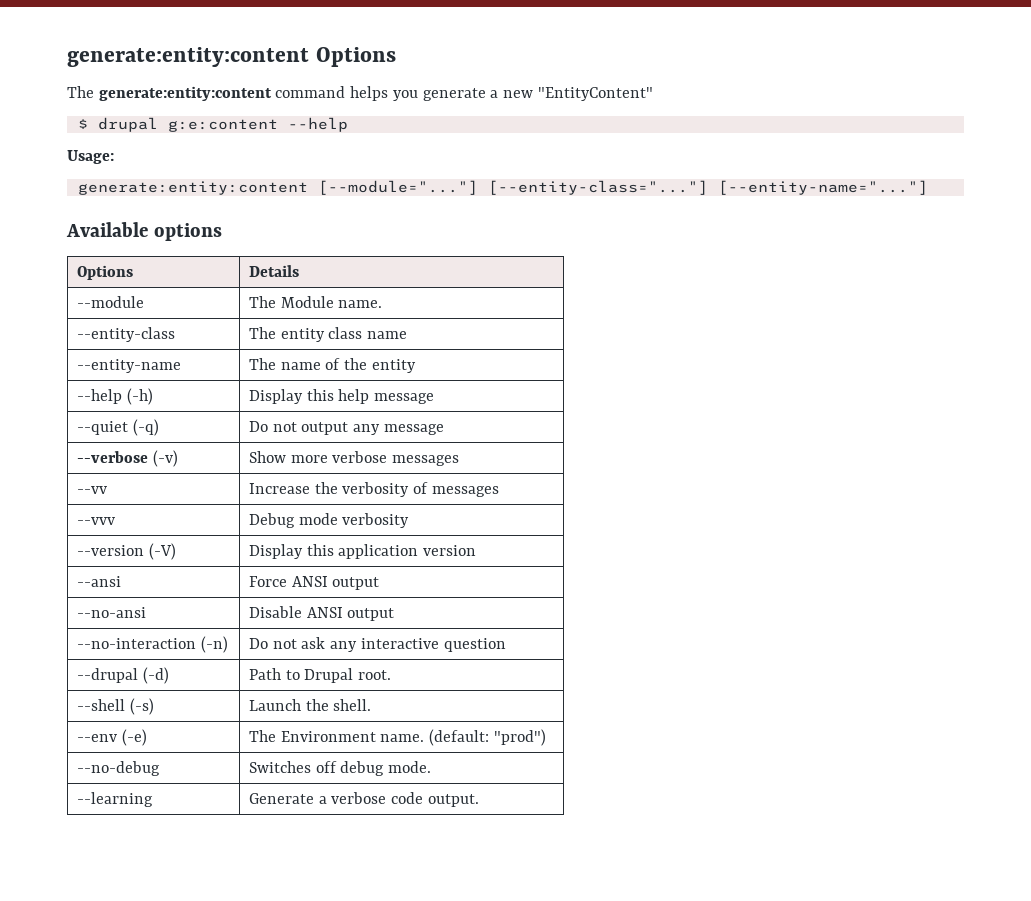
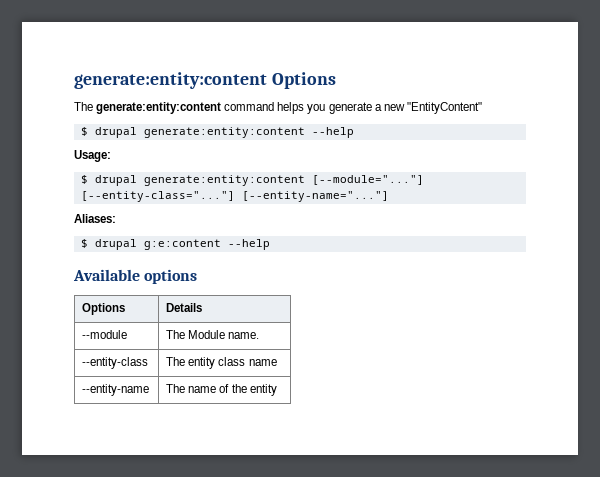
[167,119,278,132] g:e:content -> [143,127,305,138] generate:entity:content
(114, 157) none -> [80,175,137,186] $ drupal
(928, 187) none -> [74,214,116,223] [80,239,270,250] // Aliases: // $ drupal g:e:content --help
[76,388,153,405] [248,389,435,404] [76,419,159,436] [248,421,444,435] [76,450,178,467] [248,451,460,466] [76,486,107,494] [248,482,499,497] [76,517,115,525] [248,513,410,528] [76,543,176,560] [248,544,477,559] [76,576,121,587] [248,576,380,590] [76,607,146,618] [248,606,395,621] [76,636,228,653] [248,637,506,652] [76,667,169,684] [248,668,392,683] [76,698,154,715] [248,699,372,711] [76,729,147,746] [248,729,546,746] [76,761,160,776] [248,761,432,776] [76,792,153,807] [248,792,479,807] // --help (-h) | Display this help message // --quiet (-q) | Do not output any message // --verbose (-v) | Show more verbose messages // --vv | Increase the verbosity of messages // --vvv | Debug mode verbosity // --version (-V) | Display this application version // --ansi | Force ANSI output // --no-ansi | Disable ANSI output // --no-interaction (-n) | Do not ask any interactive question // --drupal (-d) | Path to Drupal root. // --shell (-s) | Launch the shell. // --env (-e) | The Environment name. (default: "prod") // --no-debug | Switches off debug mode. // --learning | Generate a verbose code output. -> (277, 390) none

